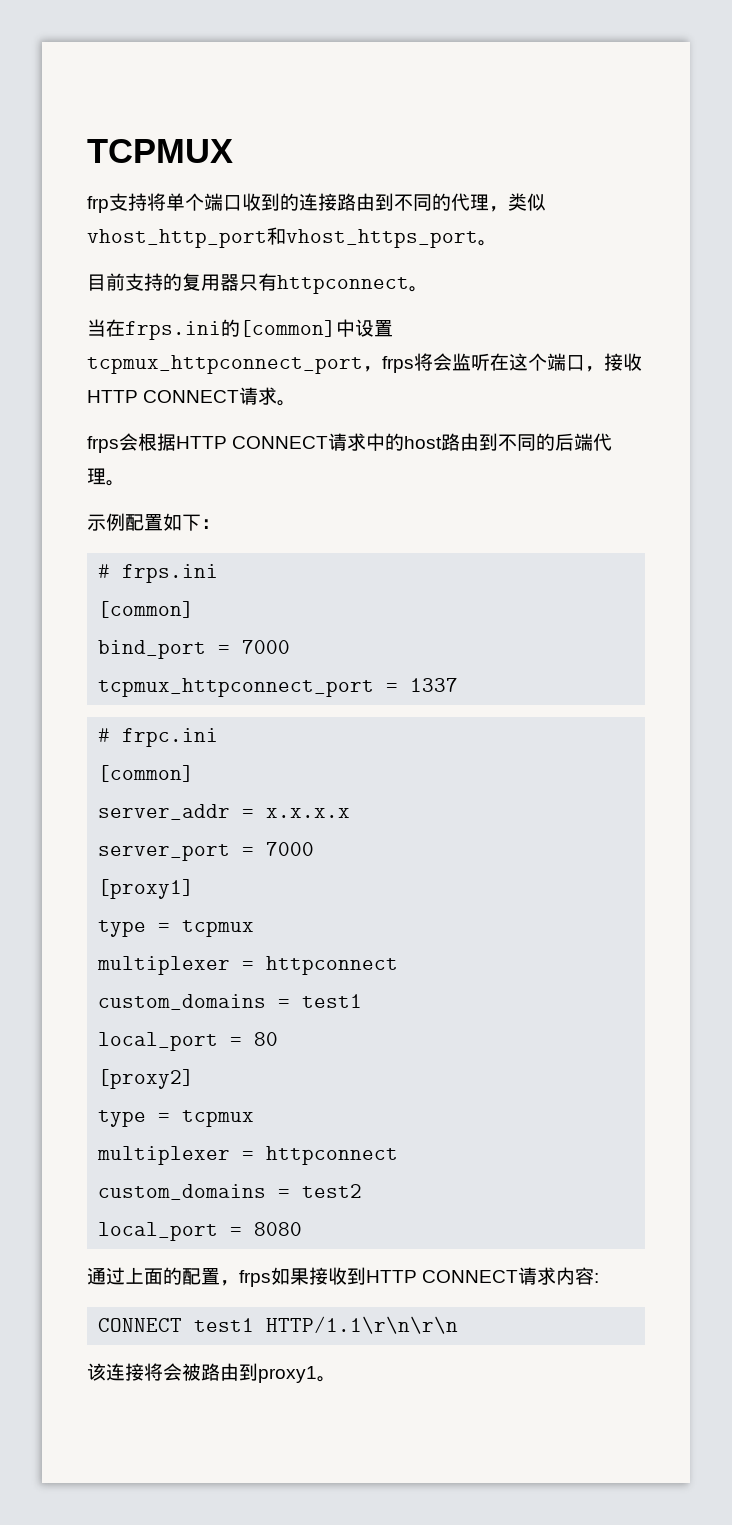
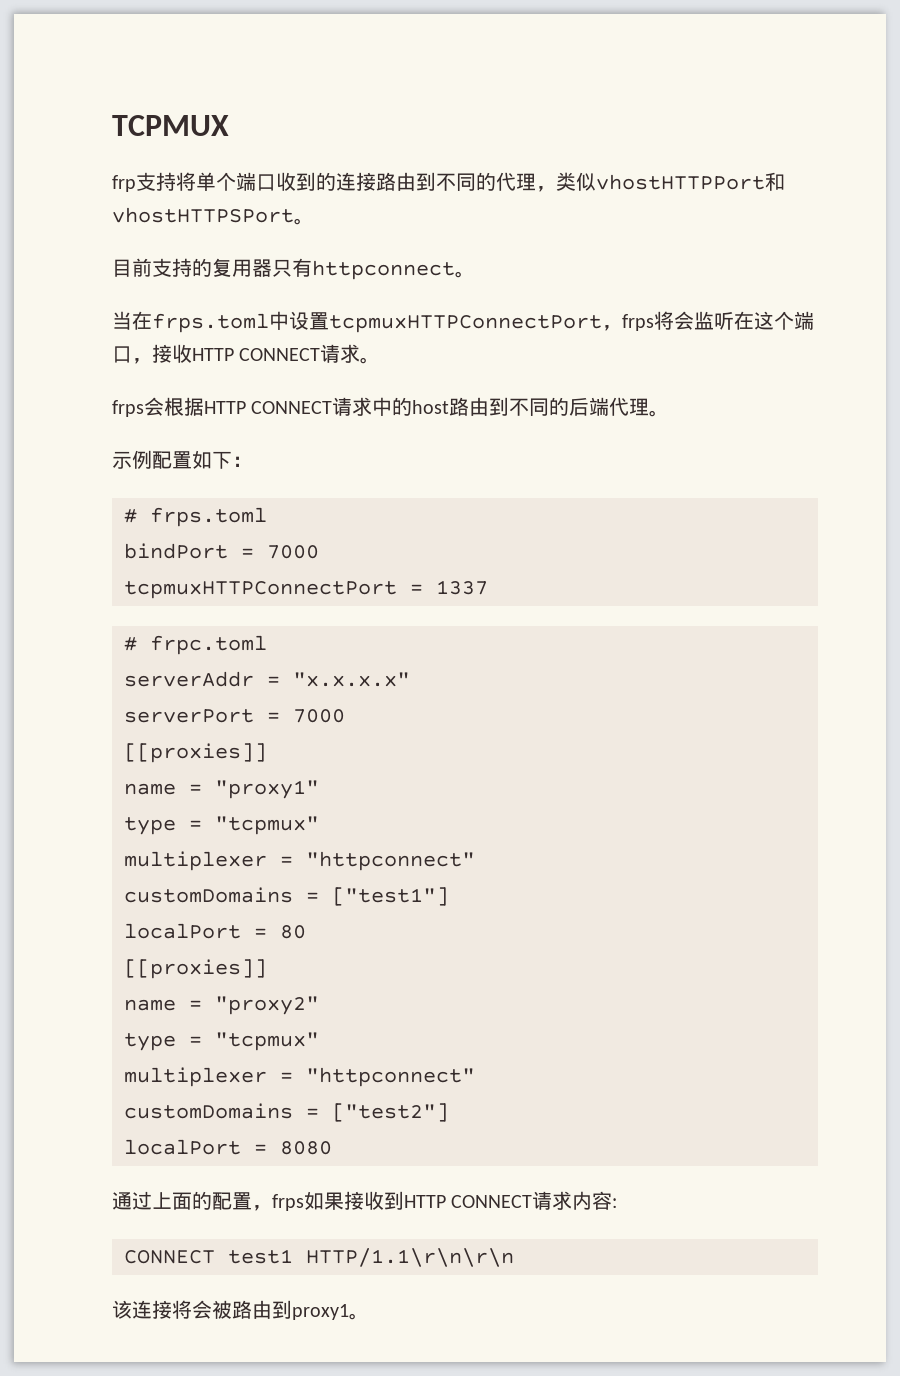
[87,227,478,248] vhost_http_port和vhost_https_port -> [596,172,785,191] [112,207,294,223] vhostHTTPPort和vhostHTTPSPort
[125,319,393,340] [87,355,363,374] frps.ini的[common]中设置tcpmux_httpconnect_port -> [152,311,602,333] frps.toml中设置tcpmuxHTTPConnectPort
[122,564,219,583] [98,601,195,618] [98,640,291,659] [98,678,375,697] frps.ini // [common] // bind_port = 7000 // tcpmux_httpconnect_port -> [150,507,267,527] [124,543,319,559] [124,581,397,599] frps.toml // bindPort = 7000 // tcpmuxHTTPConnectPort
[122,728,219,747] [98,765,195,782] [98,804,351,820] [98,842,315,861] [98,879,195,899] [98,920,255,937] [97,956,399,975] [98,994,363,1010] [98,1032,279,1051] [98,1069,195,1089] [98,1110,255,1127] [97,1146,399,1165] [98,1184,363,1200] [98,1222,219,1241] frpc.ini // [common] // server_addr = x.x.x.x // server_port = 7000 // [proxy1] // type = tcpmux // multiplexer = httpconnect // custom_domains = test1 // local_port = 80 // [proxy2] // type = tcpmux // multiplexer = httpconnect // custom_domains = test2 // local_port -> [150,635,267,655] [124,671,410,687] [124,709,345,723] [124,743,267,763] [124,780,319,799] [124,816,319,835] [124,851,475,871] [124,887,449,906] [124,923,306,939] [124,959,267,979] [124,996,319,1015] [124,1032,319,1051] [124,1067,475,1087] [124,1103,449,1122] [124,1139,241,1155] frpc.toml // serverAddr = "x.x.x.x" // serverPort = 7000 // [[proxies]] // name = "proxy1" // type = "tcpmux" // multiplexer = "httpconnect" // customDomains = ["test1"] // localPort = 80 // [[proxies]] // name = "proxy2" // type = "tcpmux" // multiplexer = "httpconnect" // customDomains = ["test2"] // localPort

